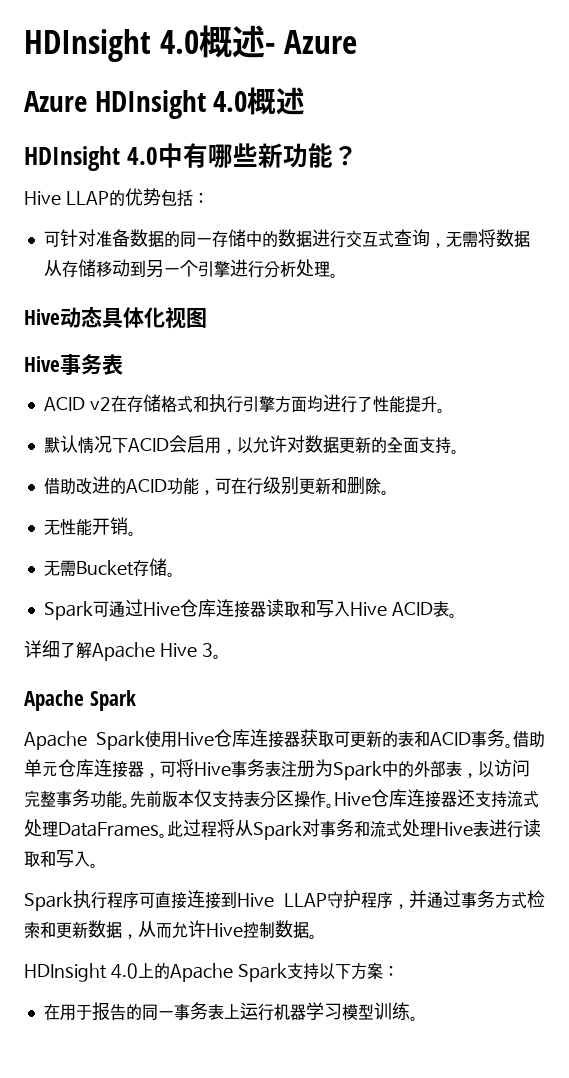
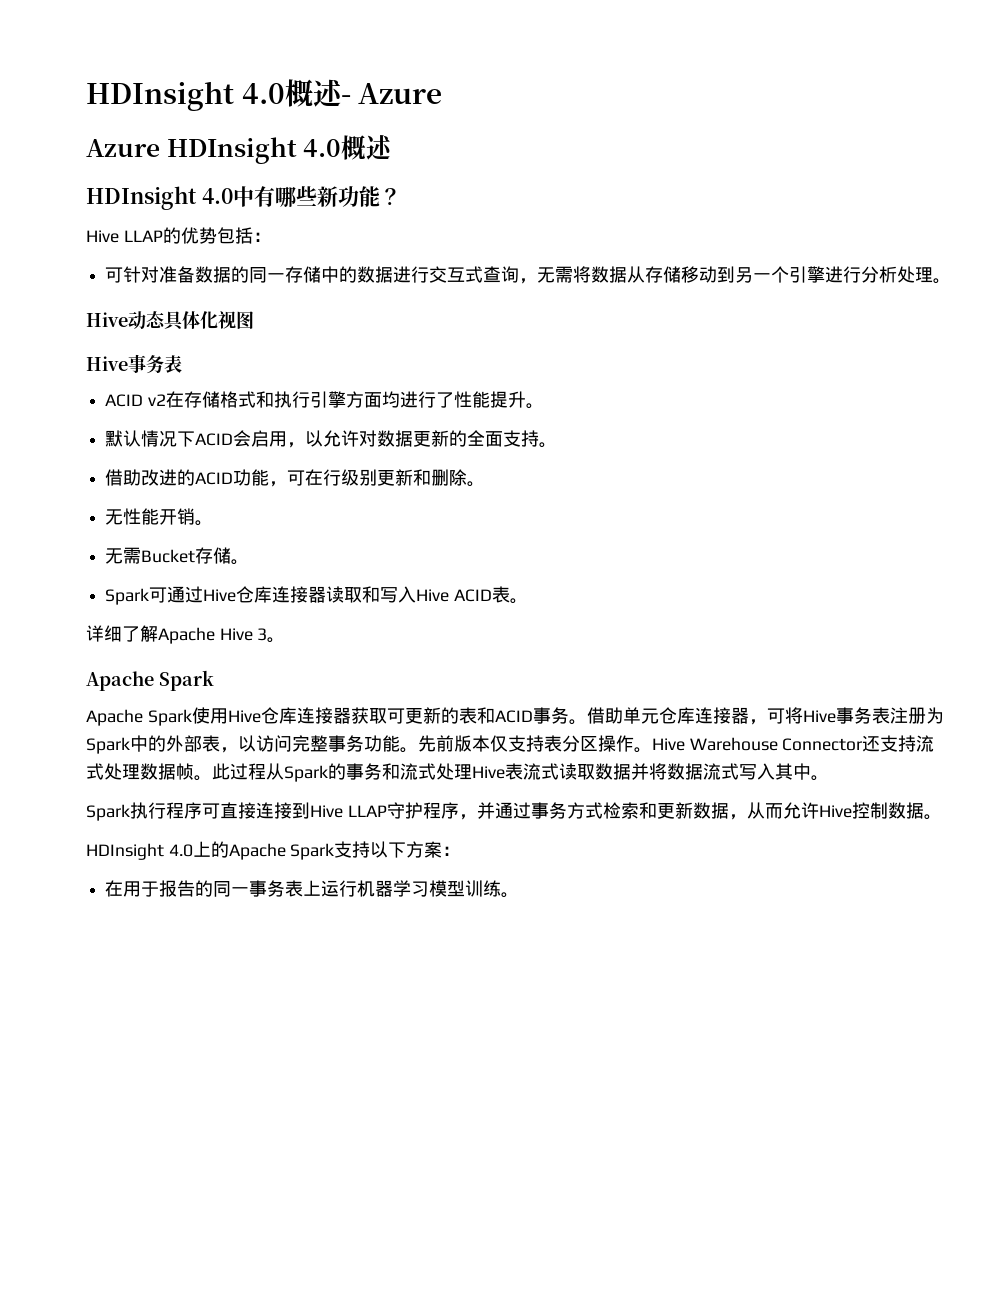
[371,789,457,808] 仓库连接器 -> [689,737,863,751] Warehouse Connector
[58,822,159,837] DataFrames -> [140,763,194,780] 数据帧
[216,819,320,840] 将从Spark对 -> [266,763,346,782] 从Spark的
[488,819,541,838] [24,850,90,868] 进行读取和写入 -> [523,763,811,780] 流式读取数据并将数据流式写入其中

